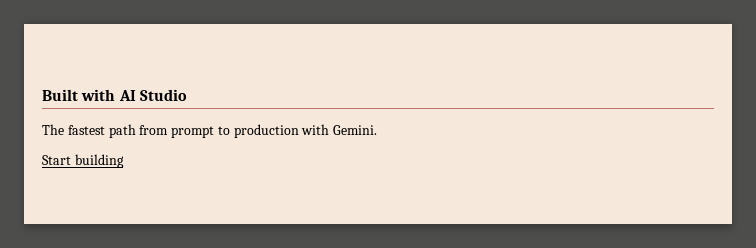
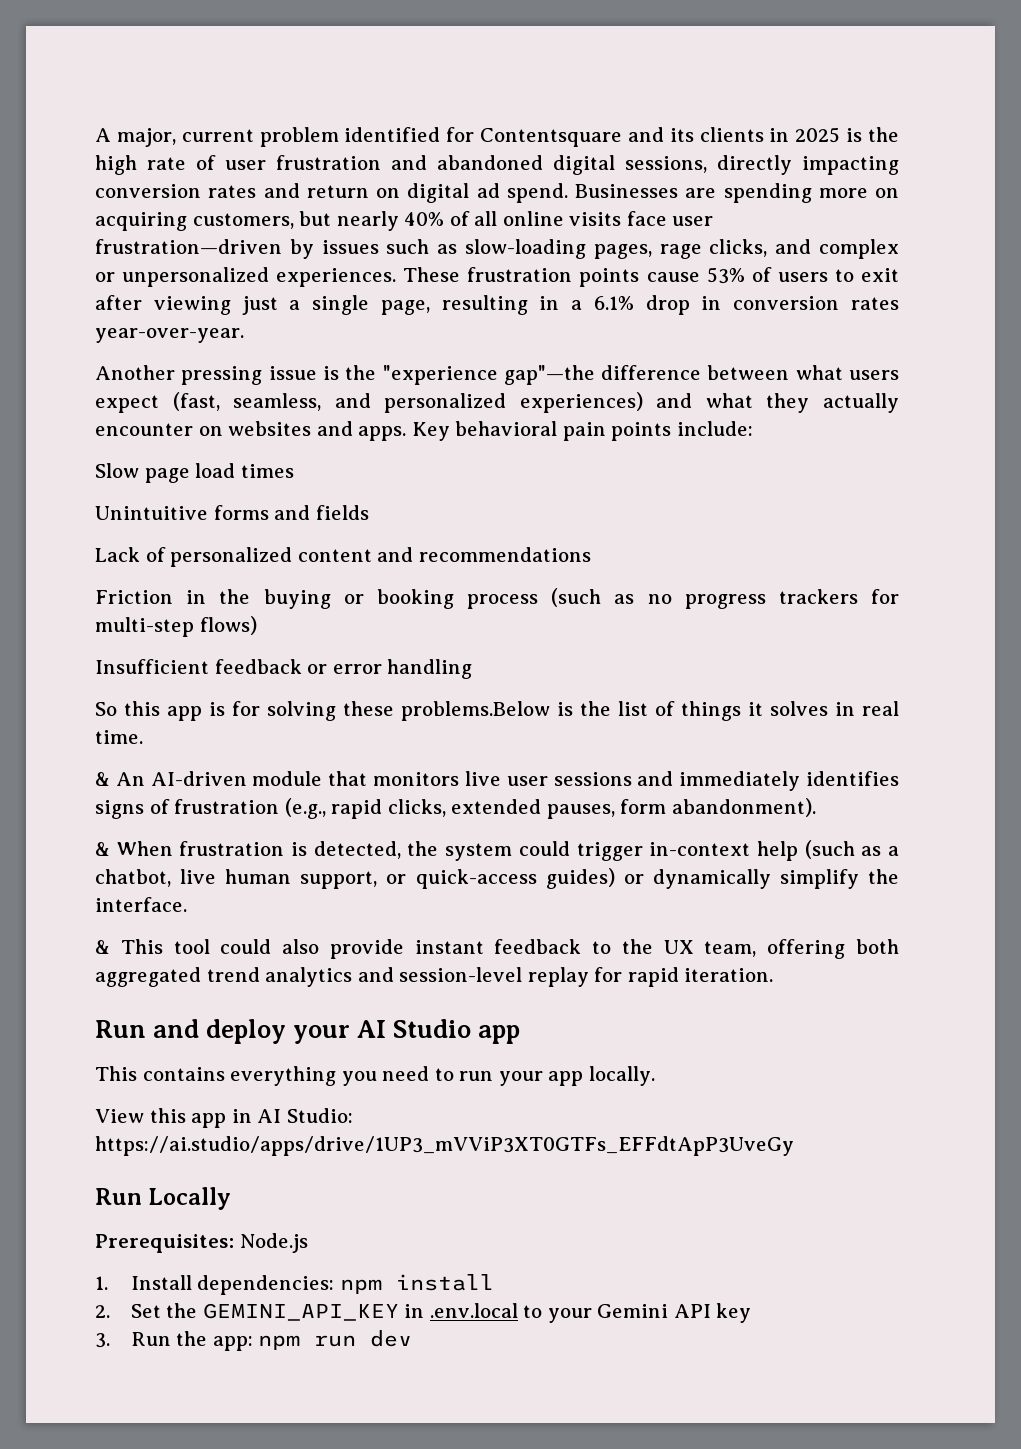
[42,89,187,101] [42,124,378,138] [42,154,124,168] Built with AI Studio // The fastest path from prompt to production with Gemini. // Start building -> [95,127,899,147] [95,155,899,175] [95,183,899,203] [95,211,714,231] [95,239,899,259] [95,267,900,287] [95,295,900,315] [95,328,244,343] [95,365,899,385] [95,392,899,413] [95,421,753,441] [95,463,294,483] [95,505,369,520] [95,547,591,567] [95,588,899,609] [95,616,257,637] [95,659,473,679] [95,701,899,721] [95,730,143,744] [95,771,900,791] [95,798,816,819] [95,840,900,861] [95,868,900,889] [95,897,187,912] [95,939,900,959] [95,967,774,987] [95,1019,521,1044] [95,1066,655,1086] [95,1108,353,1128] [95,1136,794,1156] [95,1187,232,1210] [95,1233,308,1253] [95,1274,494,1295] [95,1303,752,1323] [95,1330,413,1351] A major, current problem identified for Contentsquare and its clients in 2025 is the high rate of user frustration and abandoned digital sessions, directly impacting conversion rates and return on digital ad spend. Businesses are spending more on acquiring customers, but nearly 40% of all online visits face user frustration—driven by issues such as slow-loading pages, rage clicks, and complex or unpersonalized experiences. These frustration points cause 53% of users to exit after viewing just a single page, resulting in a 6.1% drop in conversion rates year-over-year. // Another pressing issue is the "experience gap"—the difference between what users expect (fast, seamless, and personalized experiences) and what they actually encounter on websites and apps. Key behavioral pain points include: // Slow page load times // Unintuitive forms and fields // Lack of personalized content and recommendations // Friction in the buying or booking process (such as no progress trackers for multi-step flows) // Insufficient feedback or error handling // So this app is for solving these problems.Below is the list of things it solves in real time. // & An AI-driven module that monitors live user sessions and immediately identifies signs of frustration (e.g., rapid clicks, extended pauses, form abandonment). // & When frustration is detected, the system could trigger in-context help (such as a chatbot, live human support, or quick-access guides) or dynamically simplify the interface. // & This tool could also provide instant feedback to the UX team, offering both aggregated trend analytics and session-level replay for rapid iteration. // Run and deploy your AI Studio app // This contains everything you need to run your app locally. // View this app in AI Studio: https://ai.studio/apps/drive/1UP3_mVViP3XT0GTFs_EFFdtApP3UveGy // Run Locally // Prerequisites: Node.js // 1. Install dependencies: npm install // 2. Set the GEMINI_API_KEY in .env.local to your Gemini API key // 3. Run the app: npm run dev

